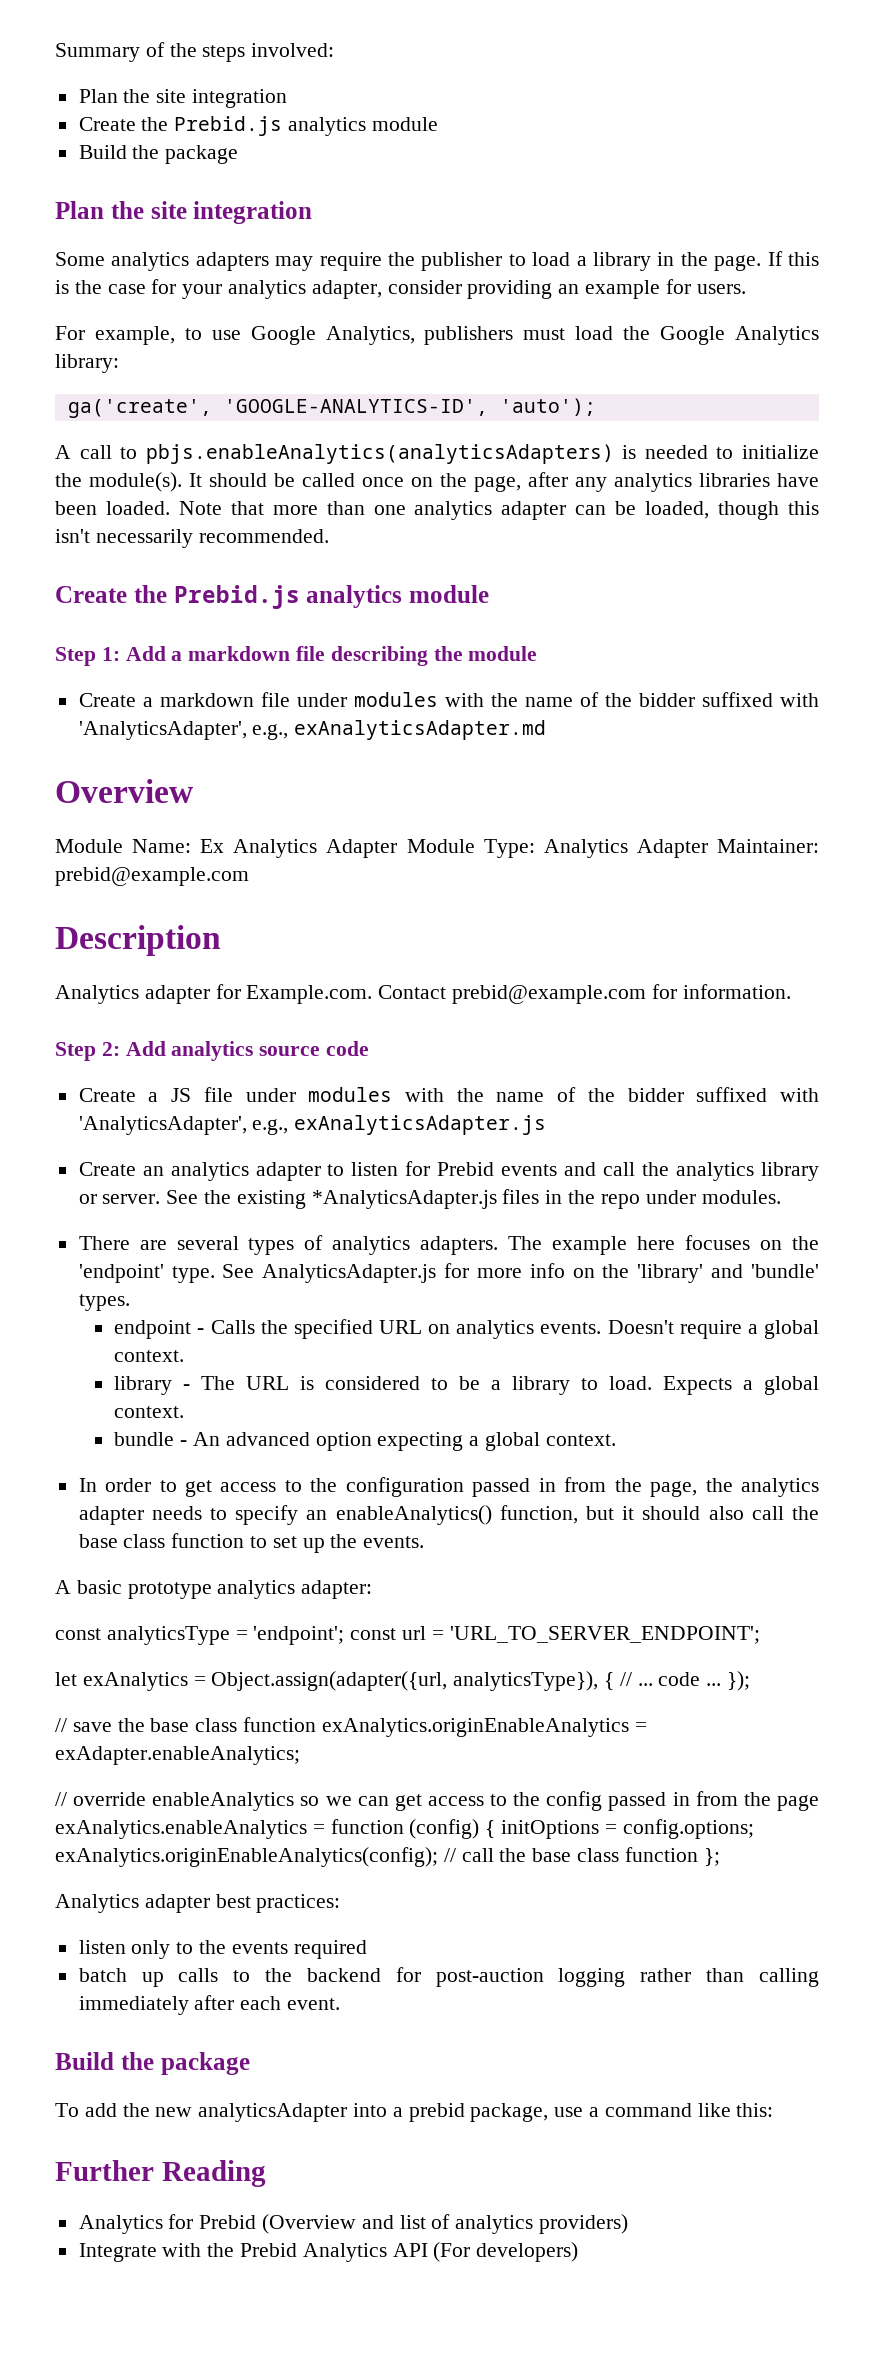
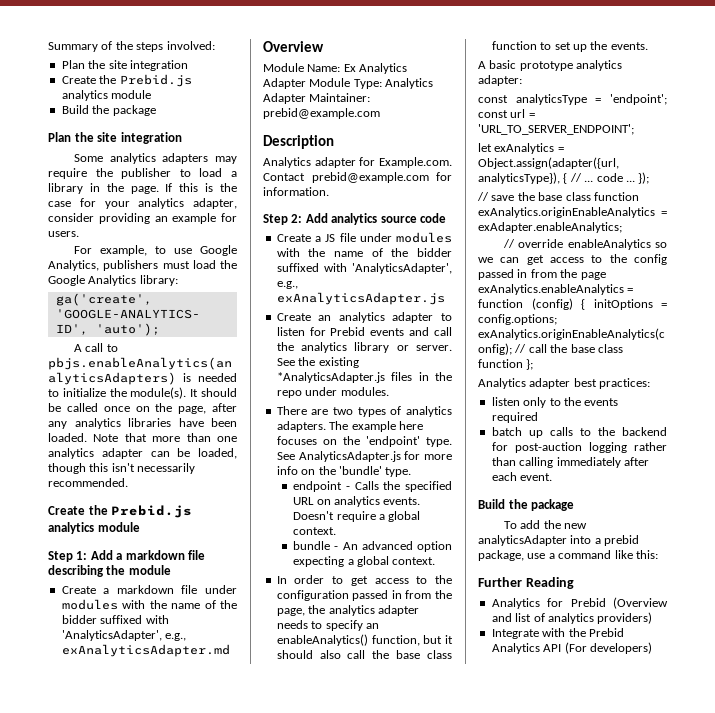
[176,1236,239,1250] several -> [333,407,354,415] two
[637,1264,820,1283] [78,1294,130,1311] 'library' and 'bundle' types. -> [338,466,412,477] 'bundle' type.
[114,1376,819,1395] [114,1406,185,1418] // library - The URL is considered to be a library to load. Expects a global context. -> (337, 531) none

